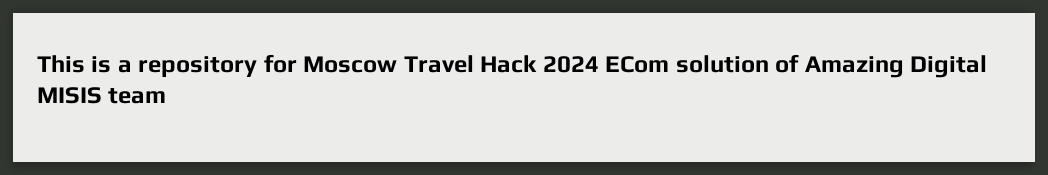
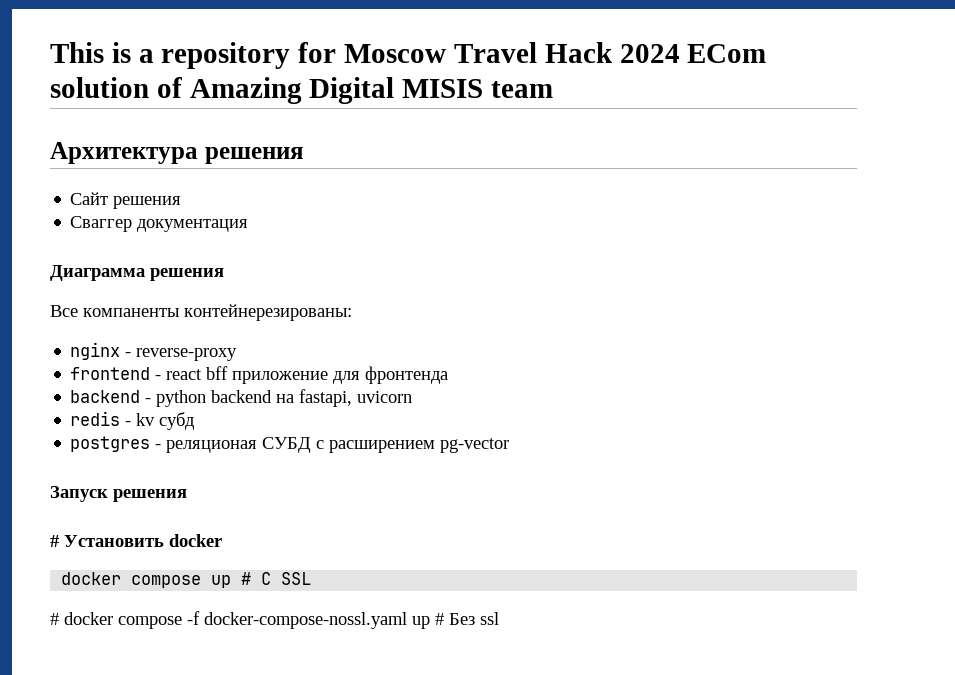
(167, 96) none -> [50,142,304,164] [70,192,182,209] [70,216,249,232] [50,265,224,281] [50,304,352,321] [70,342,238,361] [70,366,449,384] [70,389,413,407] [70,411,195,430] [70,436,510,453] [50,486,187,502] [50,534,222,547] [61,572,312,588] [50,611,499,629] // Архитектура решения // Сайт решения // Сваггер документация // Диаграмма решения // Все компаненты контейнерезированы: // nginx - reverse-proxy // frontend - react bff приложение для фронтенда // backend - python backend на fastapi, uvicorn // redis - kv субд // postgres - реляционая СУБД с расширением pg-vector // Запуск решения // # Установить docker // docker compose up # С SSL // # docker compose -f docker-compose-nossl.yaml up # Без ssl

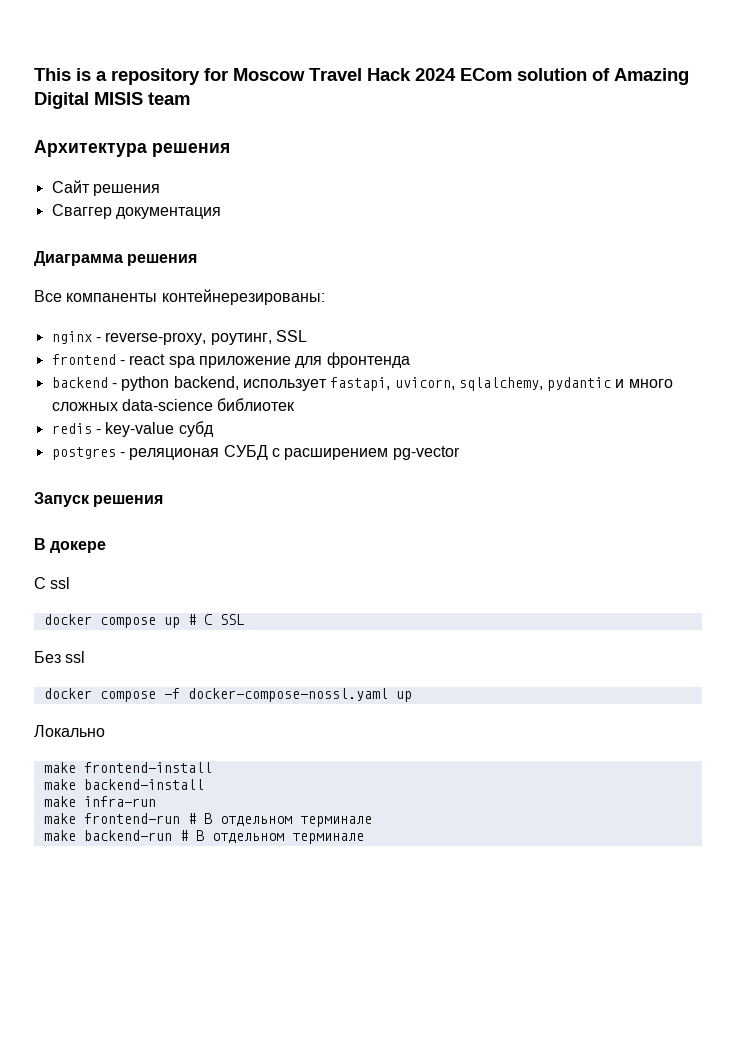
[136,348,238,361] reverse-proxy -> [105,330,307,345] reverse-proxy, роутинг, SSL
[206,366,229,380] bff -> [168,356,195,368] spa
[211,389,413,407] backend на fastapi, uvicorn -> [173,376,673,391] [51,398,296,411] backend, использует fastapi, uvicorn, sqlalchemy, pydantic и много сложных data-science библиотек
[136,413,156,426] kv -> [105,422,175,437] key-value
[50,534,222,547] # Установить docker -> [34,538,107,553] [34,577,71,589] В докере // C ssl
[50,613,59,625] # -> [34,651,86,663] Без ssl //
[435,612,499,625] # Без ssl -> [34,725,105,737] [43,762,212,773] [43,779,204,790] [43,796,156,807] [43,813,372,827] [43,830,364,844] // Локально // make frontend-install // make backend-install // make infra-run // make frontend-run # В отдельном терминале // make backend-run # В отдельном терминале

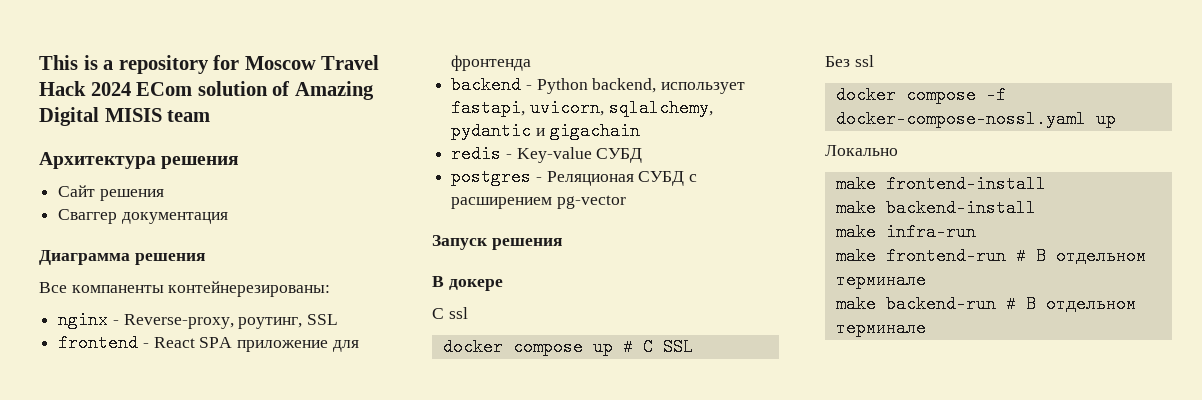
[105,332,207,345] reverse-proxy, -> [123,314,234,329] Reverse-proxy,
[129,354,195,368] react spa -> [153,337,233,348] React SPA
[121,376,170,391] python -> [536,78,588,94] Python
[628,379,673,388] [51,398,296,411] много сложных data-science библиотек -> [549,122,640,140] gigachain
[105,421,214,437] key-value субд -> [516,147,643,163] Key-value СУБД
[129,448,220,460] реляционая -> [546,171,634,186] Реляционая

